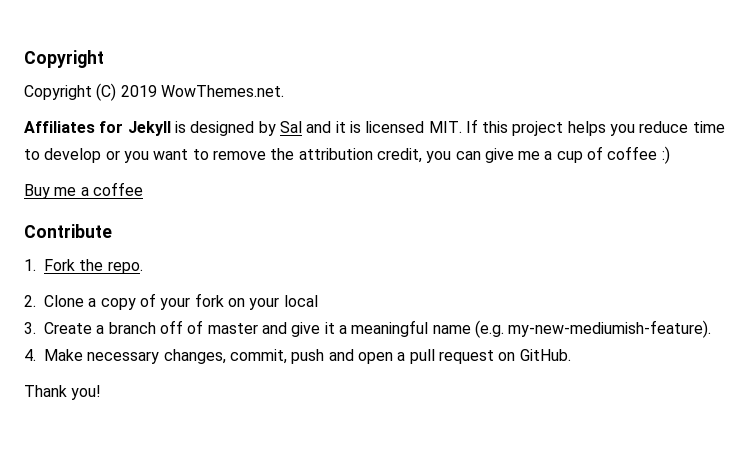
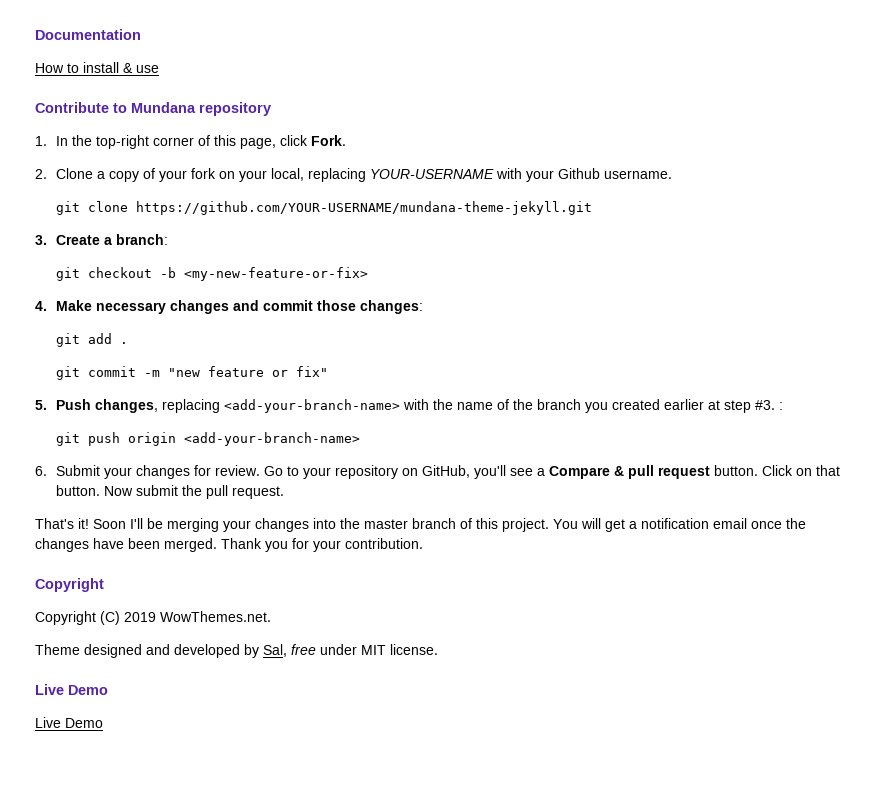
[24,50,104,68] [24,83,284,101] [24,119,725,136] [24,146,670,164] [24,182,143,199] [24,224,112,238] [24,259,143,274] Copyright // Copyright (C) 2019 WowThemes.net. // Affiliates for Jekyll is designed by Sal and it is licensed MIT. If this project helps you reduce time to develop or you want to remove the attribution credit, you can give me a cup of coffee :) // Buy me a coffee // Contribute // 1. Fork the repo. -> [35,29,141,40] [35,62,159,73] [35,102,271,116] [35,135,347,149] Documentation // How to install & use // Contribute to Mundana repository // 1. In the top-right corner of this page, click Fork.
[283,295,318,307] [24,320,712,338] [24,349,571,364] [24,385,102,400] local // 3. Create a branch off of master and give it a meaningful name (e.g. my-new-mediumish-feature). // 4. Make necessary changes, commit, push and open a pull request on GitHub. // Thank you! -> [271,168,673,182] [56,201,593,215] [35,234,169,245] [56,267,369,281] [35,300,424,314] [56,333,129,347] [56,366,329,380] [35,399,784,413] [56,432,361,446] [35,465,841,479] [56,485,285,499] [35,518,806,532] [35,538,423,552] [35,578,104,592] [35,611,271,625] [35,644,438,658] [35,684,108,695] [35,717,103,728] local, replacing YOUR-USERNAME with your Github username. // git clone https://github.com/YOUR-USERNAME/mundana-theme-jekyll.git // 3. Create a branch: // git checkout -b <my-new-feature-or-fix> // 4. Make necessary changes and commit those changes: // git add . // git commit -m "new feature or fix" // 5. Push changes, replacing <add-your-branch-name> with the name of the branch you created earlier at step #3. : // git push origin <add-your-branch-name> // 6. Submit your changes for review. Go to your repository on GitHub, you'll see a Compare & pull request button. Click on that button. Now submit the pull request. // That's it! Soon I'll be merging your changes into the master branch of this project. You will get a notification email once the changes have been merged. Thank you for your contribution. // Copyright // Copyright (C) 2019 WowThemes.net. // Theme designed and developed by Sal, free under MIT license. // Live Demo // Live Demo

